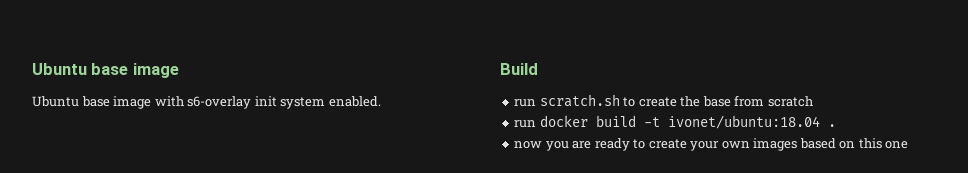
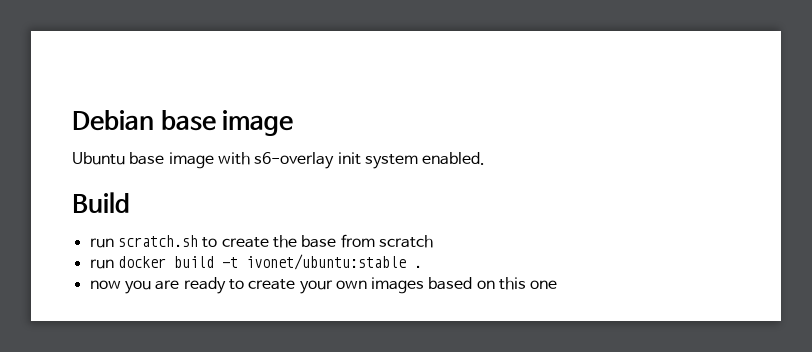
[32,63,87,75] Ubuntu -> [72,110,154,131] Debian
[667,115,820,129] ivonet/ubuntu:18.04 -> [245,254,406,270] ivonet/ubuntu:stable

